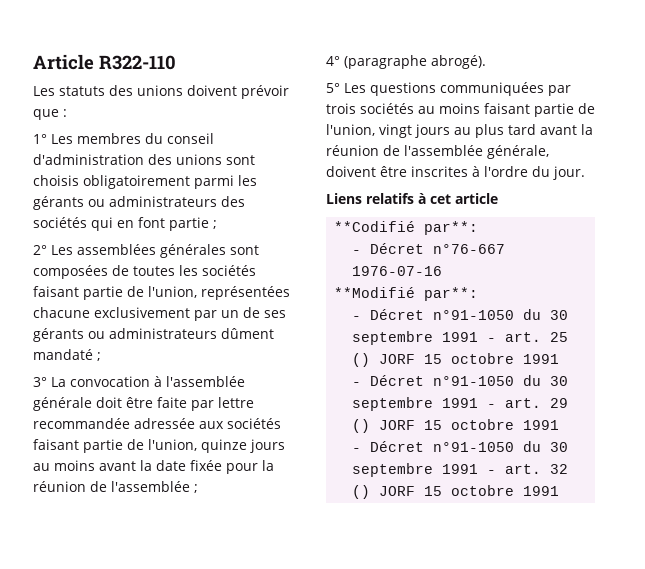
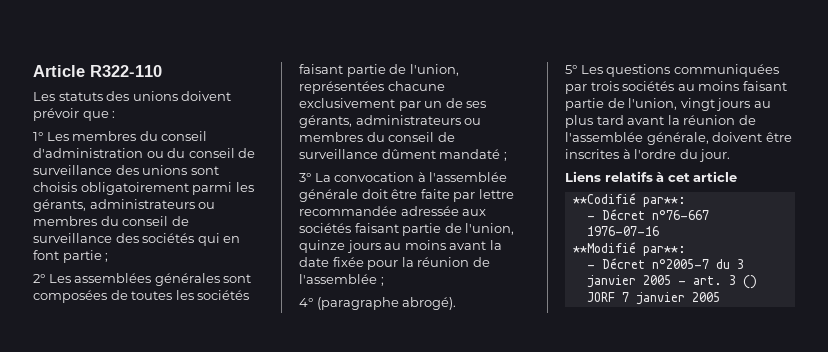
(144, 159) none -> [146,148,256,158] [33,165,112,175] ou du conseil de surveillance
[33,196,217,210] gérants ou administrateurs -> [33,199,216,212] [33,216,189,226] [33,233,112,243] gérants, administrateurs ou membres du conseil de surveillance
[33,328,217,342] gérants ou administrateurs -> [299,115,482,128] [299,132,455,142] [299,149,378,159] gérants, administrateurs ou membres du conseil de surveillance
[433,309,569,320] [352,331,569,345] [352,353,560,367] [352,375,569,386] [352,397,569,411] [352,419,560,433] [352,441,569,452] [352,463,569,477] [352,485,560,499] n°91-1050 du 30 septembre 1991 - art. 25 () JORF 15 octobre 1991 // - Décret n°91-1050 du 30 septembre 1991 - art. 29 () JORF 15 octobre 1991 // - Décret n°91-1050 du 30 septembre 1991 - art. 32 () JORF 15 octobre 1991 -> [651,259,744,269] [586,275,757,289] [586,292,720,305] n°2005-7 du 3 janvier 2005 - art. 3 () JORF 7 janvier 2005

